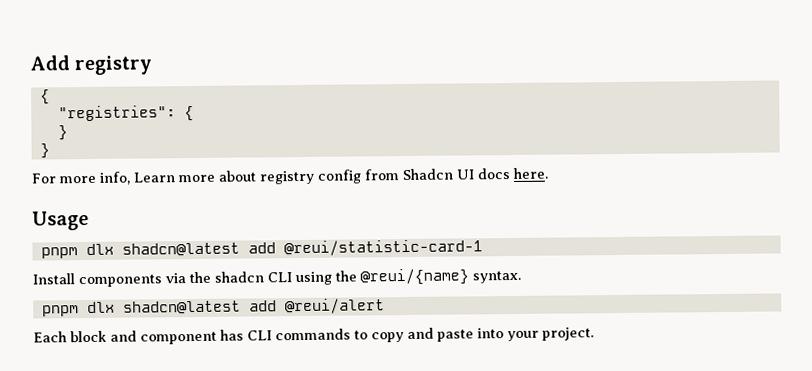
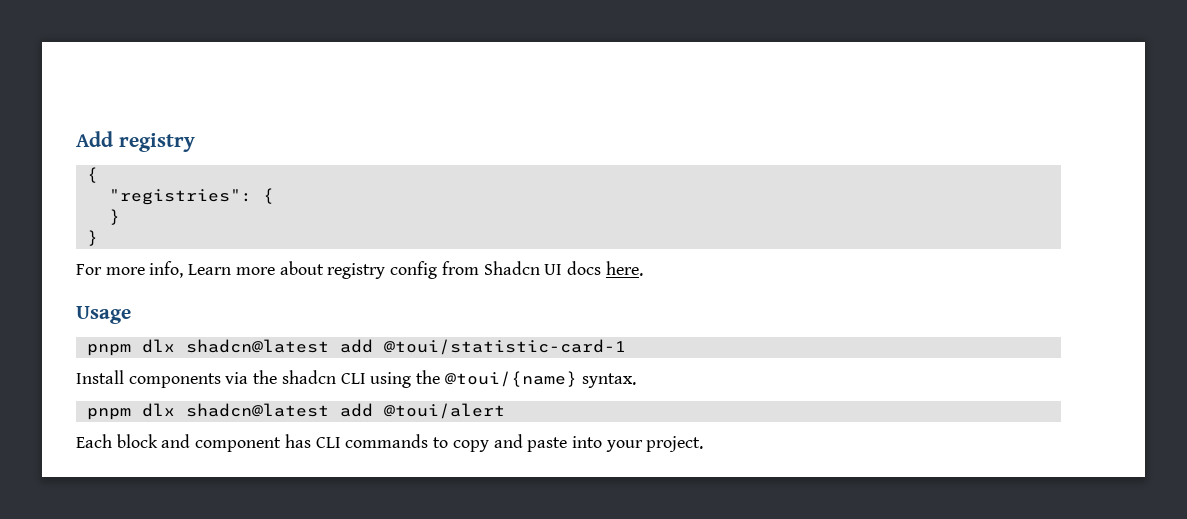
[283,239,483,257] @reui/statistic-card-1 -> [383,339,626,355] @toui/statistic-card-1
[360,268,469,286] @reui/{name} -> [444,371,577,387] @toui/{name}
[284,298,385,315] @reui/alert -> [383,403,505,419] @toui/alert

